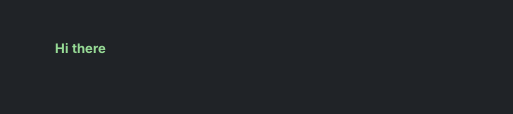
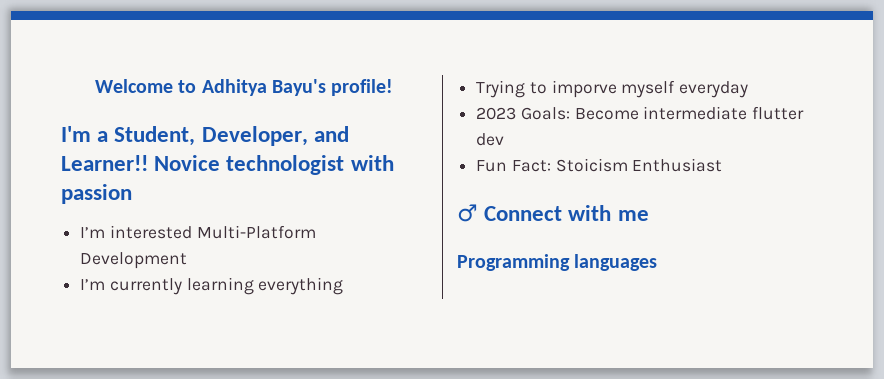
[55,42,106,54] Hi there -> [94,79,394,96] [61,126,349,146] [61,155,394,175] [61,184,132,204] [80,225,316,239] [80,252,188,269] [80,277,344,295] [476,80,749,98] [476,106,805,120] [476,133,505,146] [476,158,723,172] [457,204,649,222] [457,254,658,271] Welcome to Adhitya Bayu's profile! // I'm a Student, Developer, and Learner!! Novice technologist with passion // I’m interested Multi-Platform Development // I’m currently learning everything // Trying to imporve myself everyday // 2023 Goals: Become intermediate flutter dev // Fun Fact: Stoicism Enthusiast // ♂ Connect with me // Programming languages

